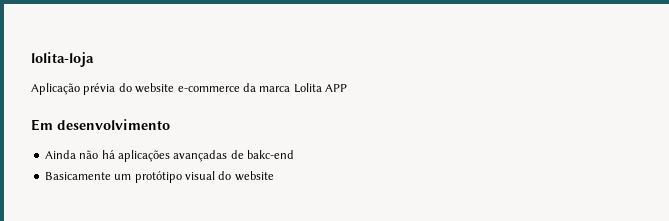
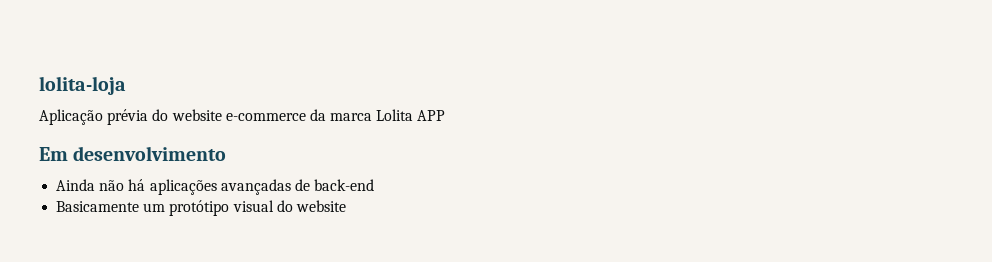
[247,150,294,159] bakc-end -> [314,179,375,191] back-end

